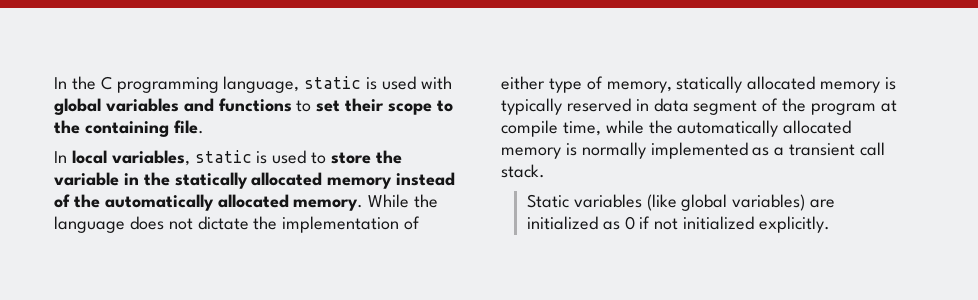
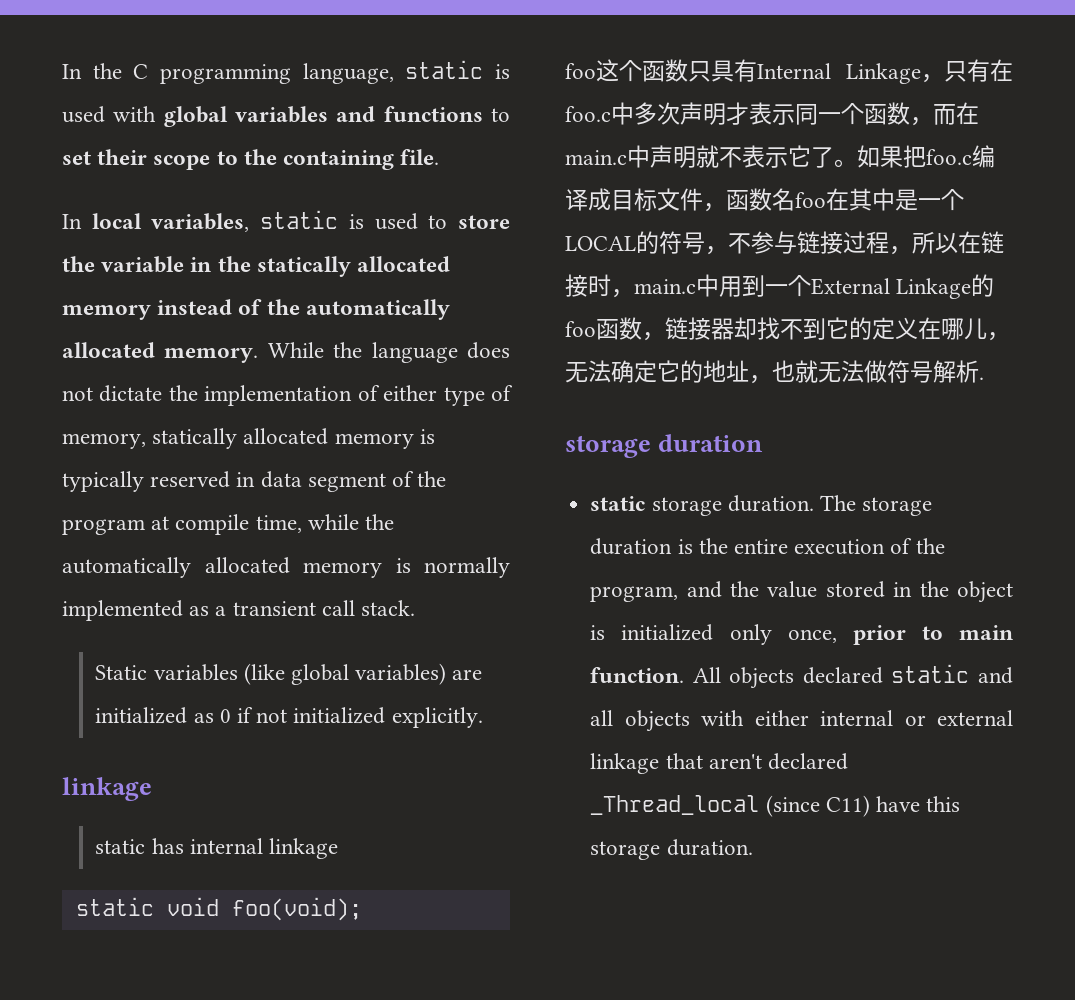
(831, 224) none -> [62,777,152,801] [95,838,338,859] [75,897,362,921] [565,59,1013,84] [565,102,979,126] [565,145,995,168] [565,188,964,212] [565,231,1004,255] [565,274,995,299] [565,317,1010,341] [565,360,984,384] [565,434,764,458] [590,495,933,516] [590,538,945,555] [590,581,1013,603] [590,624,1013,645] [590,664,1013,689] [590,710,1013,732] [590,753,848,774] [590,795,961,817] [590,839,753,860] // linkage // static has internal linkage // static void foo(void); // foo这个函数只具有Internal Linkage，只有在foo.c中多次声明才表示同一个函数，而在main.c中声明就不表示它了。如果把foo.c编译成目标文件，函数名foo在其中是一个LOCAL的符号，不参与链接过程，所以在链接时，main.c中用到一个External Linkage的foo函数，链接器却找不到它的定义在哪儿，无法确定它的地址，也就无法做符号解析. // storage duration // static storage duration. The storage duration is the entire execution of the program, and the value stored in the object is initialized only once, prior to main function. All objects declared static and all objects with either internal or external linkage that aren't declared _Thread_local (since C11) have this storage duration.

